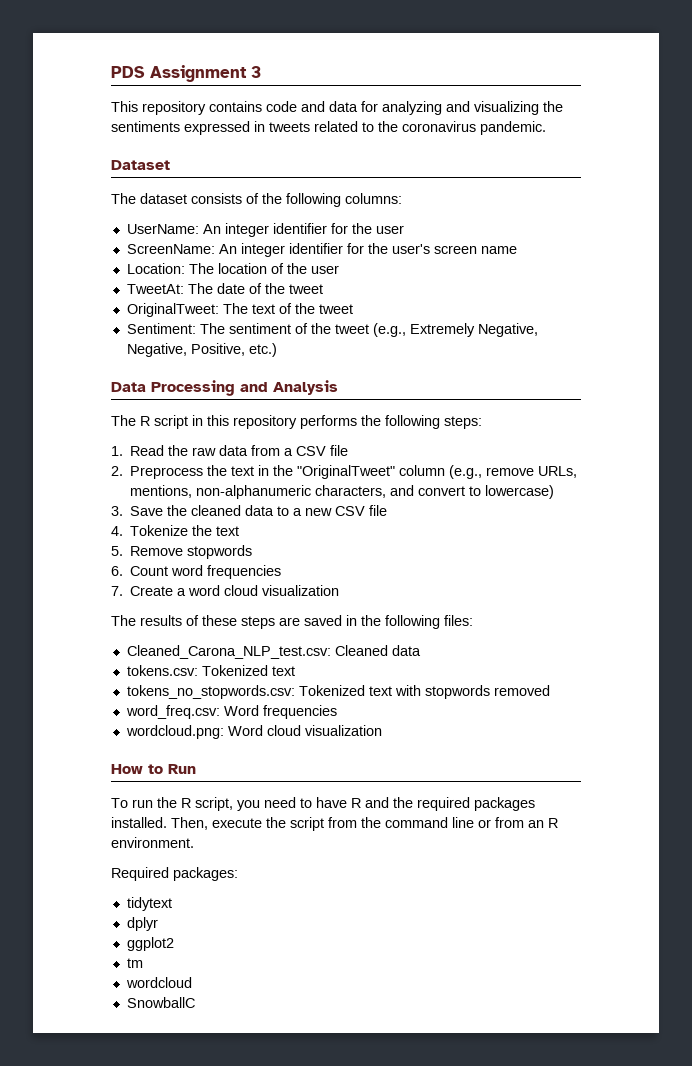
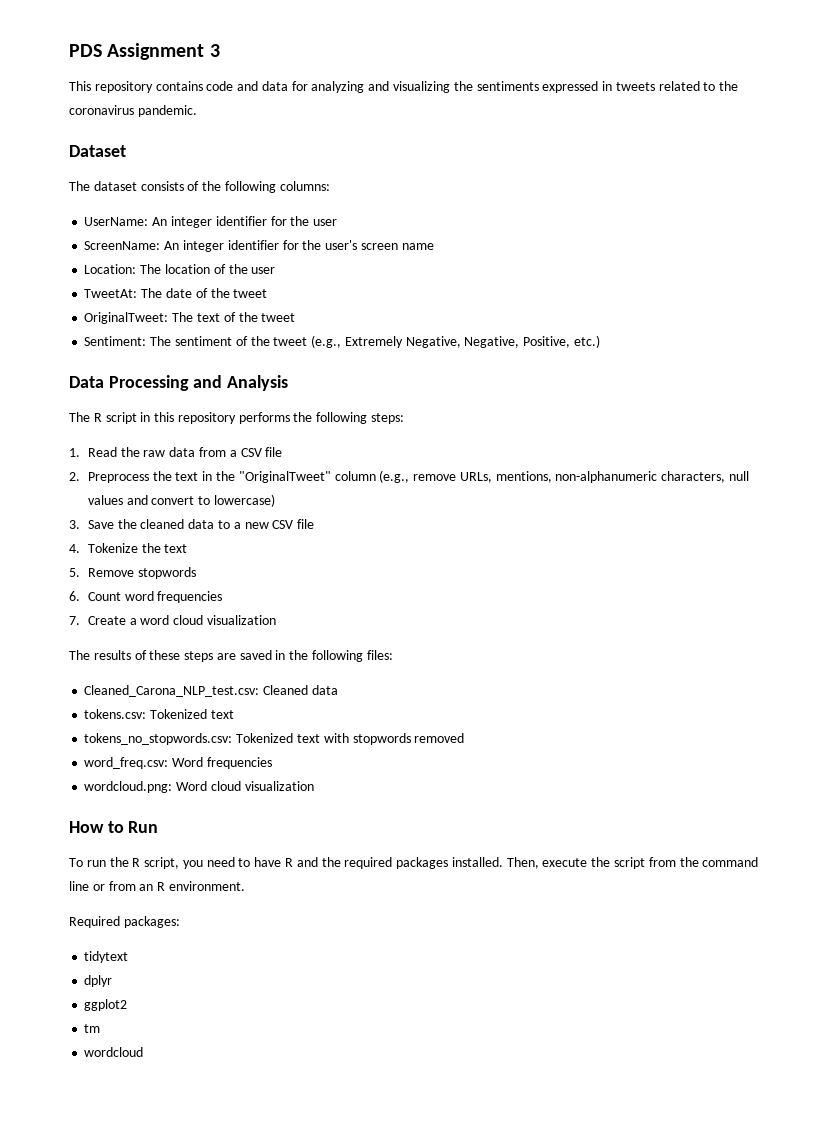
(387, 491) none -> [728,471,749,481] [87,495,123,505] null values
[126,997,195,1008] // SnowballC -> (144, 1052) none

